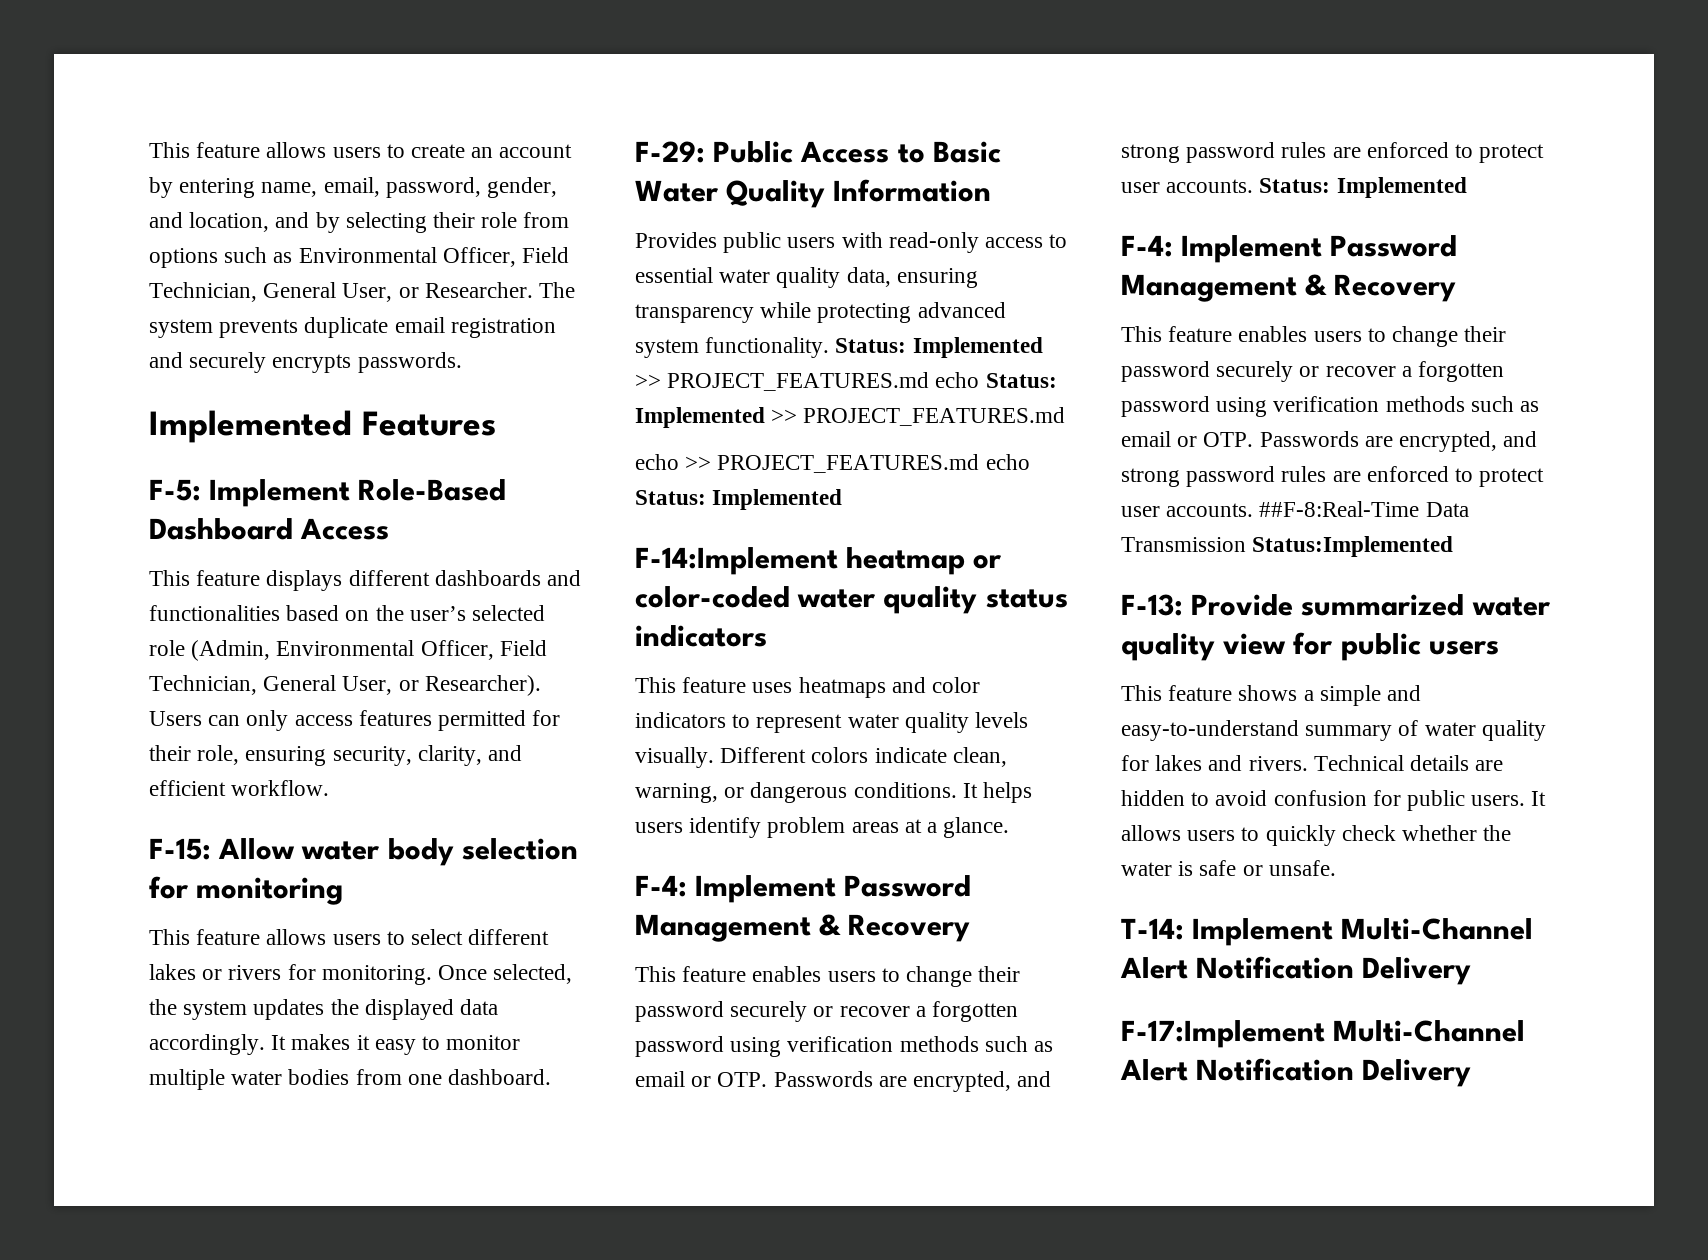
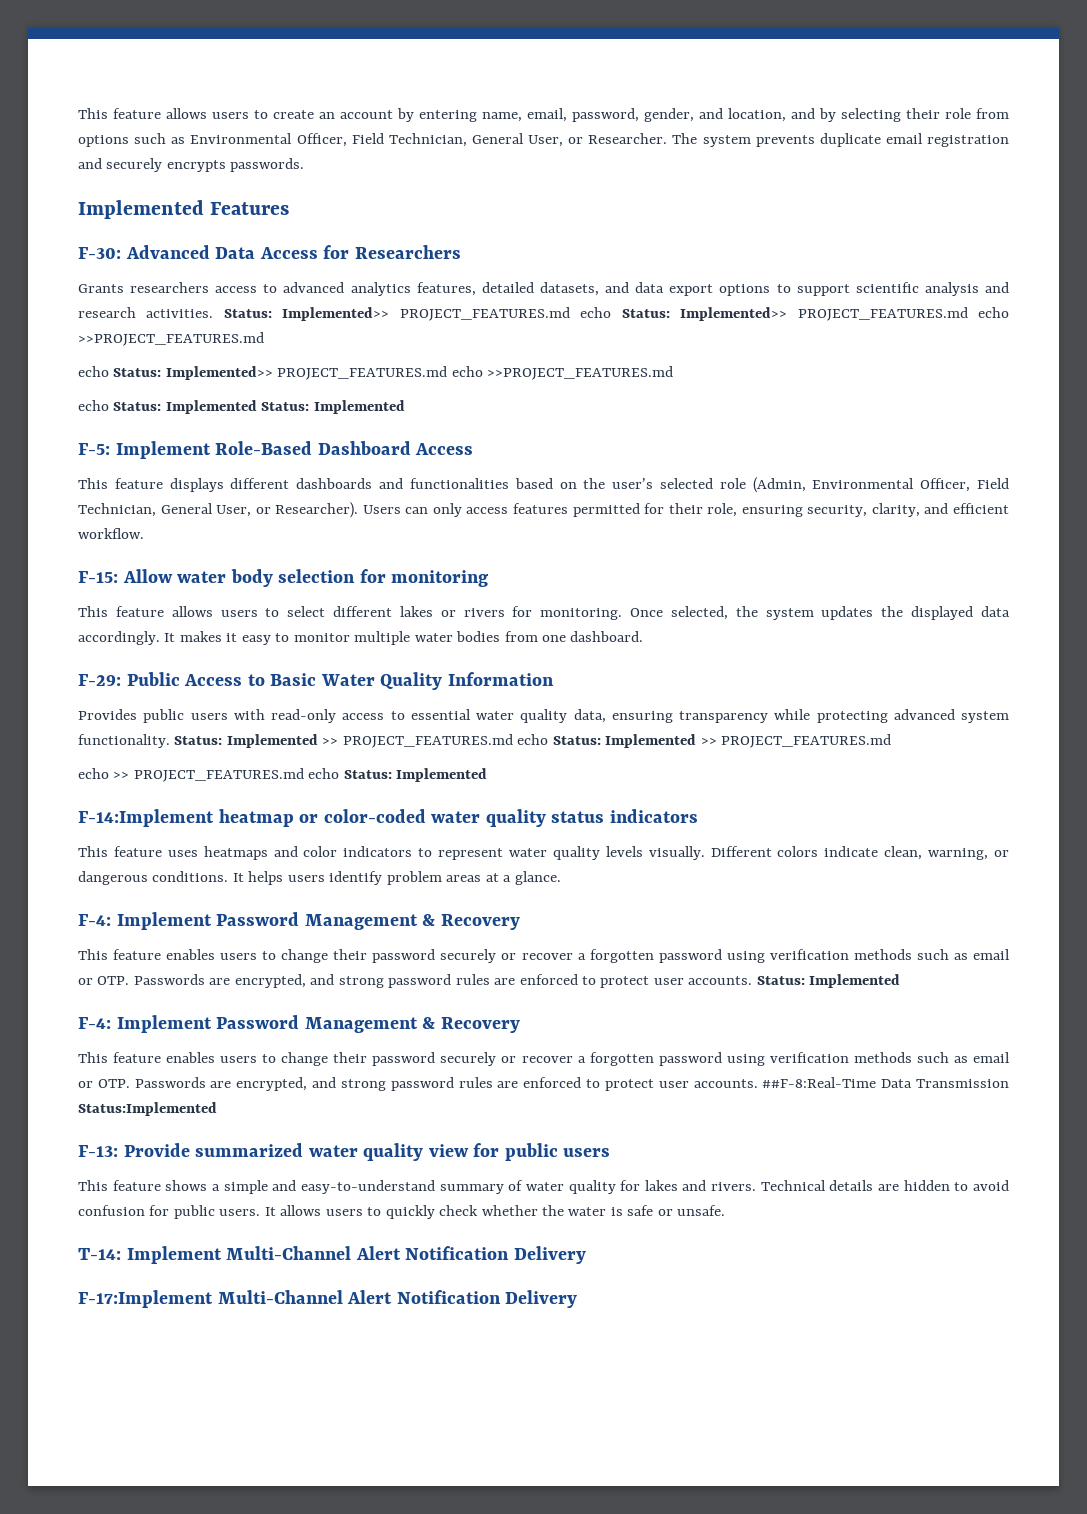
(496, 423) none -> [78,245,461,259] [78,282,1010,296] [78,307,1009,321] [78,332,264,346] [78,366,674,380] [78,400,405,414] // F-30: Advanced Data Access for Researchers // Grants researchers access to advanced analytics features, detailed datasets, and data export options to support scientific analysis and research activities. Status: Implemented>> PROJECT_FEATURES.md echo Status: Implemented>> PROJECT_FEATURES.md echo >>PROJECT_FEATURES.md // echo Status: Implemented>> PROJECT_FEATURES.md echo >>PROJECT_FEATURES.md // echo Status: Implemented Status: Implemented

